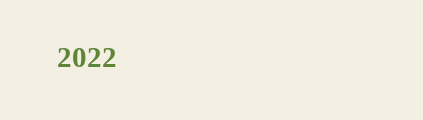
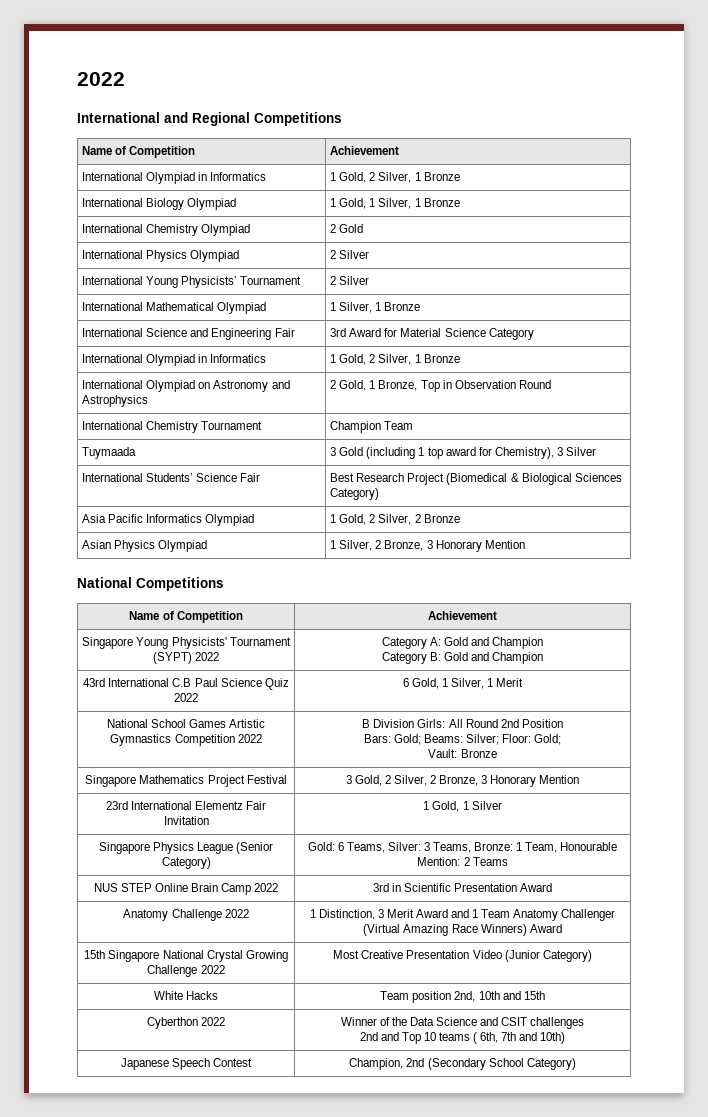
[57,48,117,67] 2022 -> [77,72,125,86] [77,112,342,126] [82,146,196,158] [330,146,400,155] [82,172,267,184] [330,172,460,183] [82,198,237,210] [330,198,460,209] [82,224,251,236] [330,224,364,233] [82,250,240,262] [330,250,370,259] [82,276,302,288] [330,276,370,285] [82,302,267,314] [330,302,421,313] [82,328,295,340] [330,328,534,340] [82,354,267,366] [330,354,460,365] [82,380,290,392] [82,395,149,407] [330,380,551,392] [82,421,263,433] [330,421,414,433] [82,447,137,459] [330,447,597,459] [82,473,261,482] [330,473,622,485] [330,488,380,500] [82,514,255,526] [330,514,460,525] [82,540,208,552] [330,540,525,552] [77,577,224,591] [129,611,243,623] [428,611,497,620] [82,637,291,649] [152,652,220,664] [381,637,544,649] [381,652,544,664] [83,678,289,690] [174,693,198,702] [402,678,524,689] [106,719,266,728] [110,734,262,746] [362,719,563,728] [363,734,562,745] [428,749,497,758] [85,775,287,787] [345,775,580,787] [105,801,267,810] [163,816,209,825] [423,801,502,812] [98,842,274,854] [161,857,211,869] [307,842,618,853] [417,857,508,866] [93,883,279,895] [372,883,553,892] [123,909,249,921] [309,909,616,921] [363,924,562,936] [84,950,288,962] [147,965,225,977] [333,950,592,962] [153,991,219,1000] [380,991,545,1003] [146,1017,226,1029] [340,1017,585,1029] [359,1032,566,1044] [120,1058,253,1070] [349,1058,576,1070] 2022 // International and Regional Competitions // Name of Competition | Achievement // International Olympiad in Informatics | 1 Gold, 2 Silver, 1 Bronze // International Biology Olympiad | 1 Gold, 1 Silver, 1 Bronze // International Chemistry Olympiad | 2 Gold // International Physics Olympiad | 2 Silver // International Young Physicists’ Tournament | 2 Silver // International Mathematical Olympiad | 1 Silver, 1 Bronze // International Science and Engineering Fair | 3rd Award for Material Science Category // International Olympiad in Informatics | 1 Gold, 2 Silver, 1 Bronze // International Olympiad on Astronomy and Astrophysics | 2 Gold, 1 Bronze, Top in Observation Round // International Chemistry Tournament | Champion Team // Tuymaada | 3 Gold (including 1 top award for Chemistry), 3 Silver // International Students’ Science Fair | Best Research Project (Biomedical & Biological Sciences Category) // Asia Pacific Informatics Olympiad | 1 Gold, 2 Silver, 2 Bronze // Asian Physics Olympiad | 1 Silver, 2 Bronze, 3 Honorary Mention // National Competitions // Name of Competition | Achievement // Singapore Young Physicists' Tournament (SYPT) 2022 | Category A: Gold and Champion // Category B: Gold and Champion // 43rd International C.B Paul Science Quiz 2022 | 6 Gold, 1 Silver, 1 Merit // National School Games Artistic Gymnastics Competition 2022 | B Division Girls: All Round 2nd Position // Bars: Gold; Beams: Silver; Floor: Gold; // Vault: Bronze // Singapore Mathematics Project Festival | 3 Gold, 2 Silver, 2 Bronze, 3 Honorary Mention // 23rd International Elementz Fair Invitation | 1 Gold, 1 Silver // Singapore Physics League (Senior Category) | Gold: 6 Teams, Silver: 3 Teams, Bronze: 1 Team, Honourable Mention: 2 Teams // NUS STEP Online Brain Camp 2022 | 3rd in Scientific Presentation Award // Anatomy Challenge 2022 | 1 Distinction, 3 Merit Award and 1 Team Anatomy Challenger (Virtual Amazing Race Winners) Award // 15th Singapore National Crystal Growing Challenge 2022 | Most Creative Presentation Video (Junior Category) // White Hacks | Team position 2nd, 10th and 15th // Cyberthon 2022 | Winner of the Data Science and CSIT challenges // 2nd and Top 10 teams ( 6th, 7th and 10th) // Japanese Speech Contest | Champion, 2nd (Secondary School Category)

